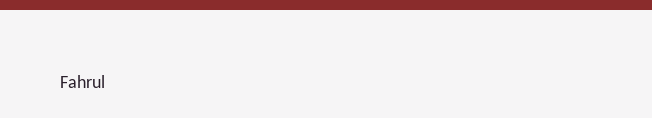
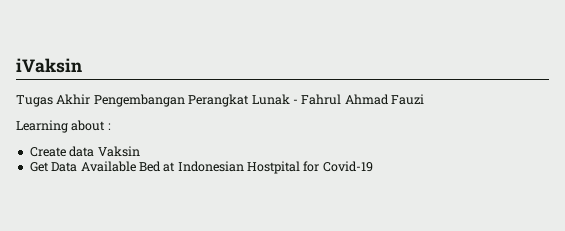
[60,75,105,88] Fahrul -> [16,58,82,73] [16,94,424,107] [16,120,111,133] [29,146,140,157] [29,161,373,174] iVaksin // Tugas Akhir Pengembangan Perangkat Lunak - Fahrul Ahmad Fauzi // Learning about : // Create data Vaksin // Get Data Available Bed at Indonesian Hostpital for Covid-19

